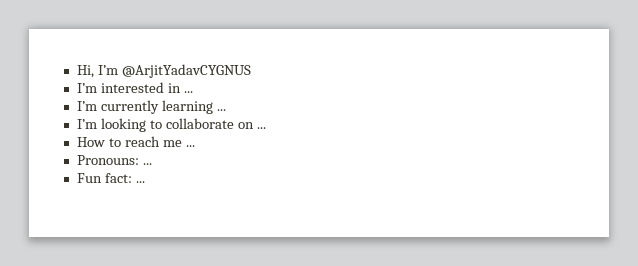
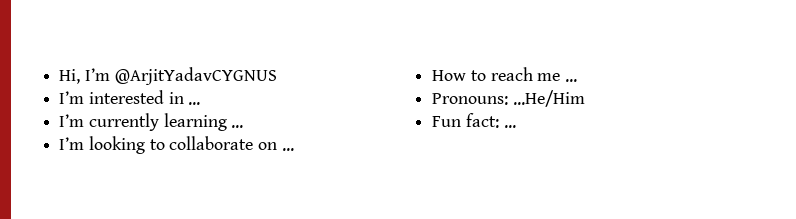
[142,163,152,165] ... -> [512,90,585,107] ...He/Him

